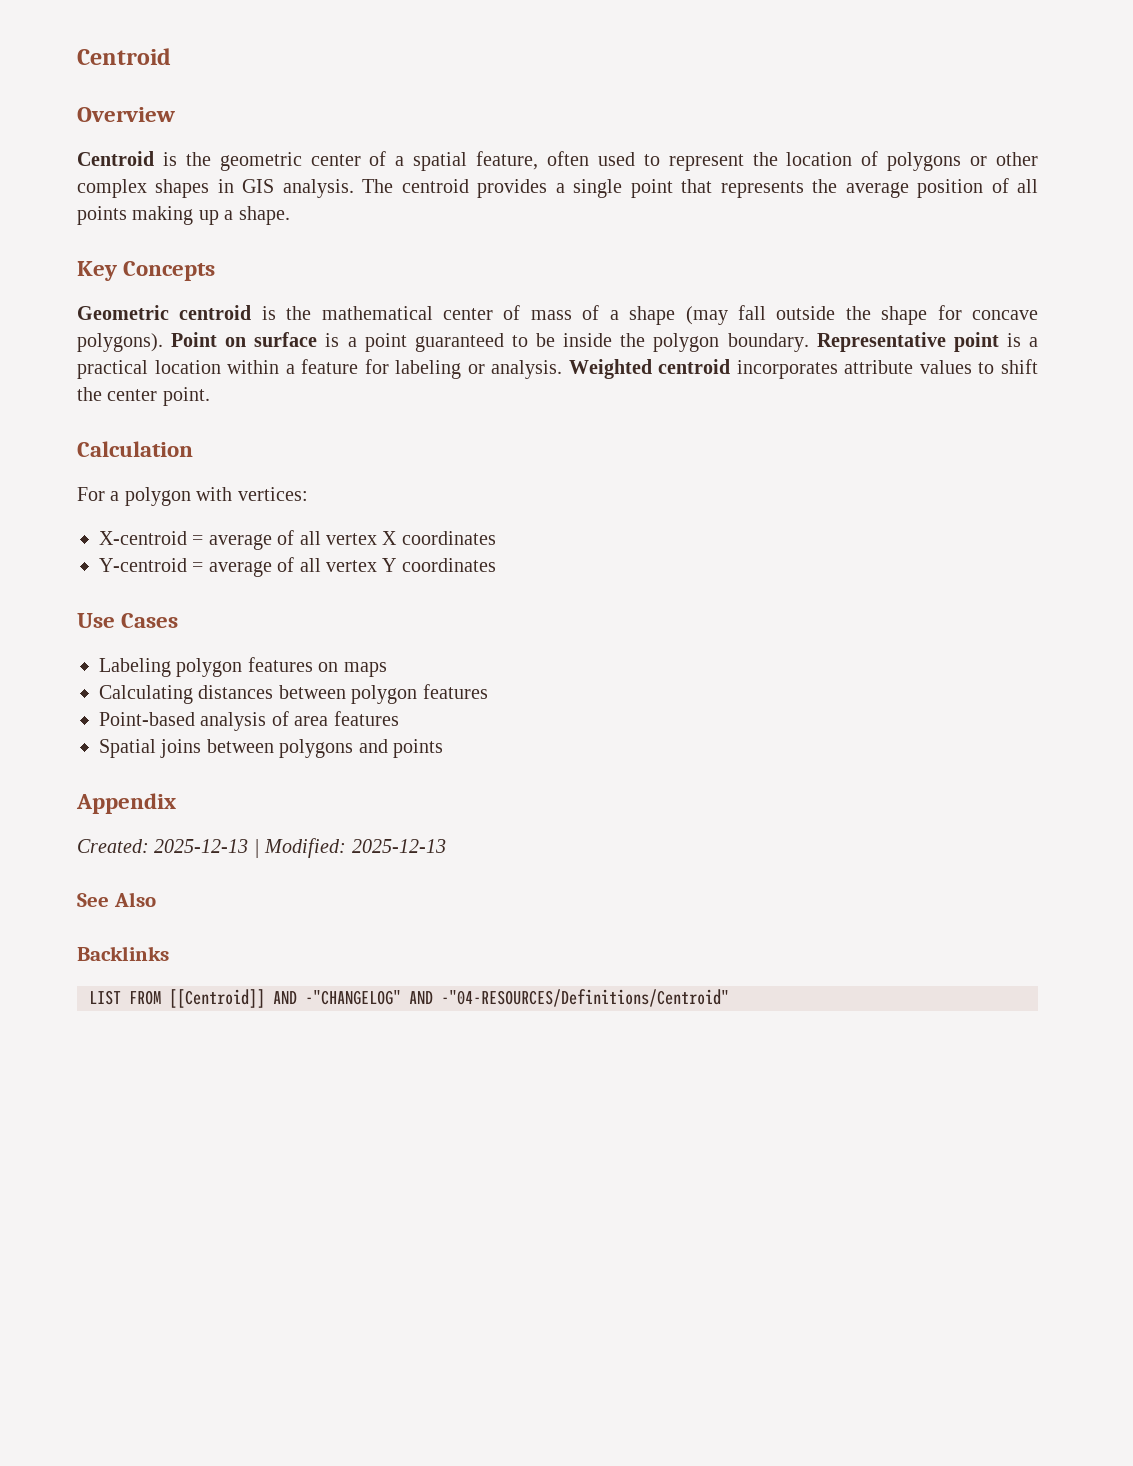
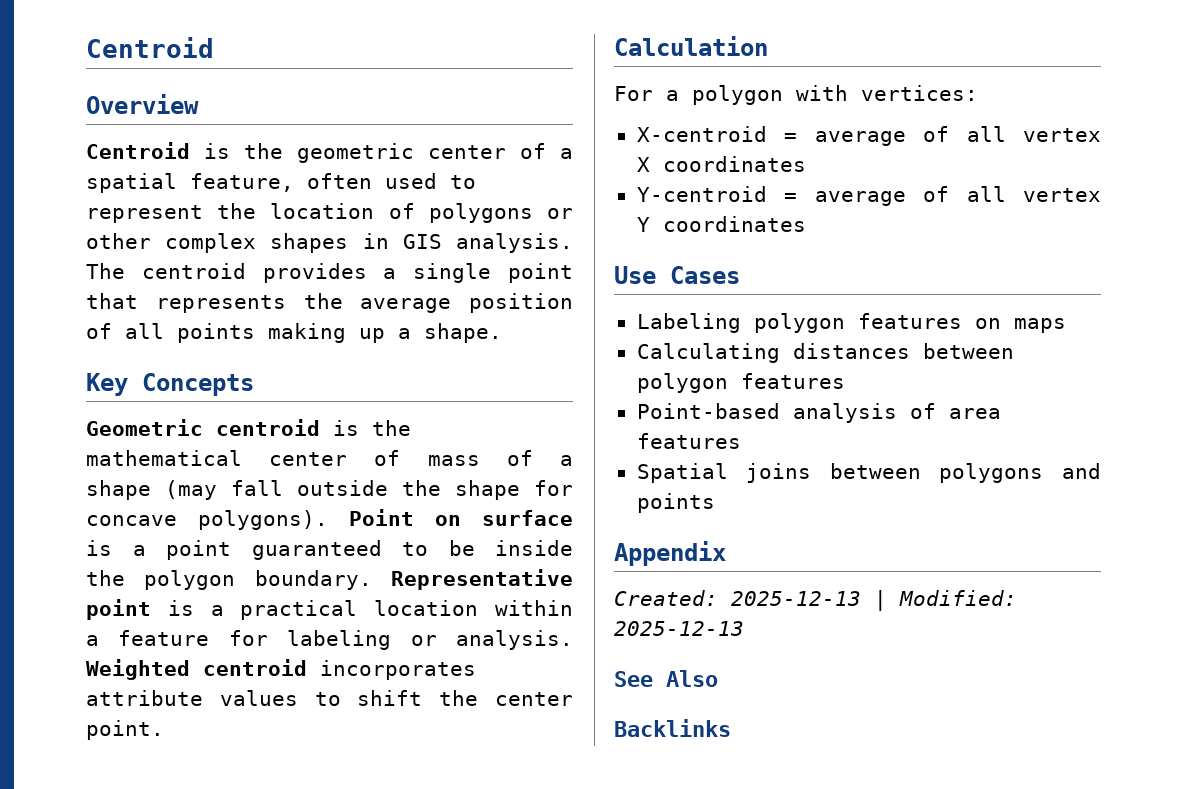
[89,989,729,1008] // LIST FROM [[Centroid]] AND -"CHANGELOG" AND -"04-RESOURCES/Definitions/Centroid" -> (731, 728) none

